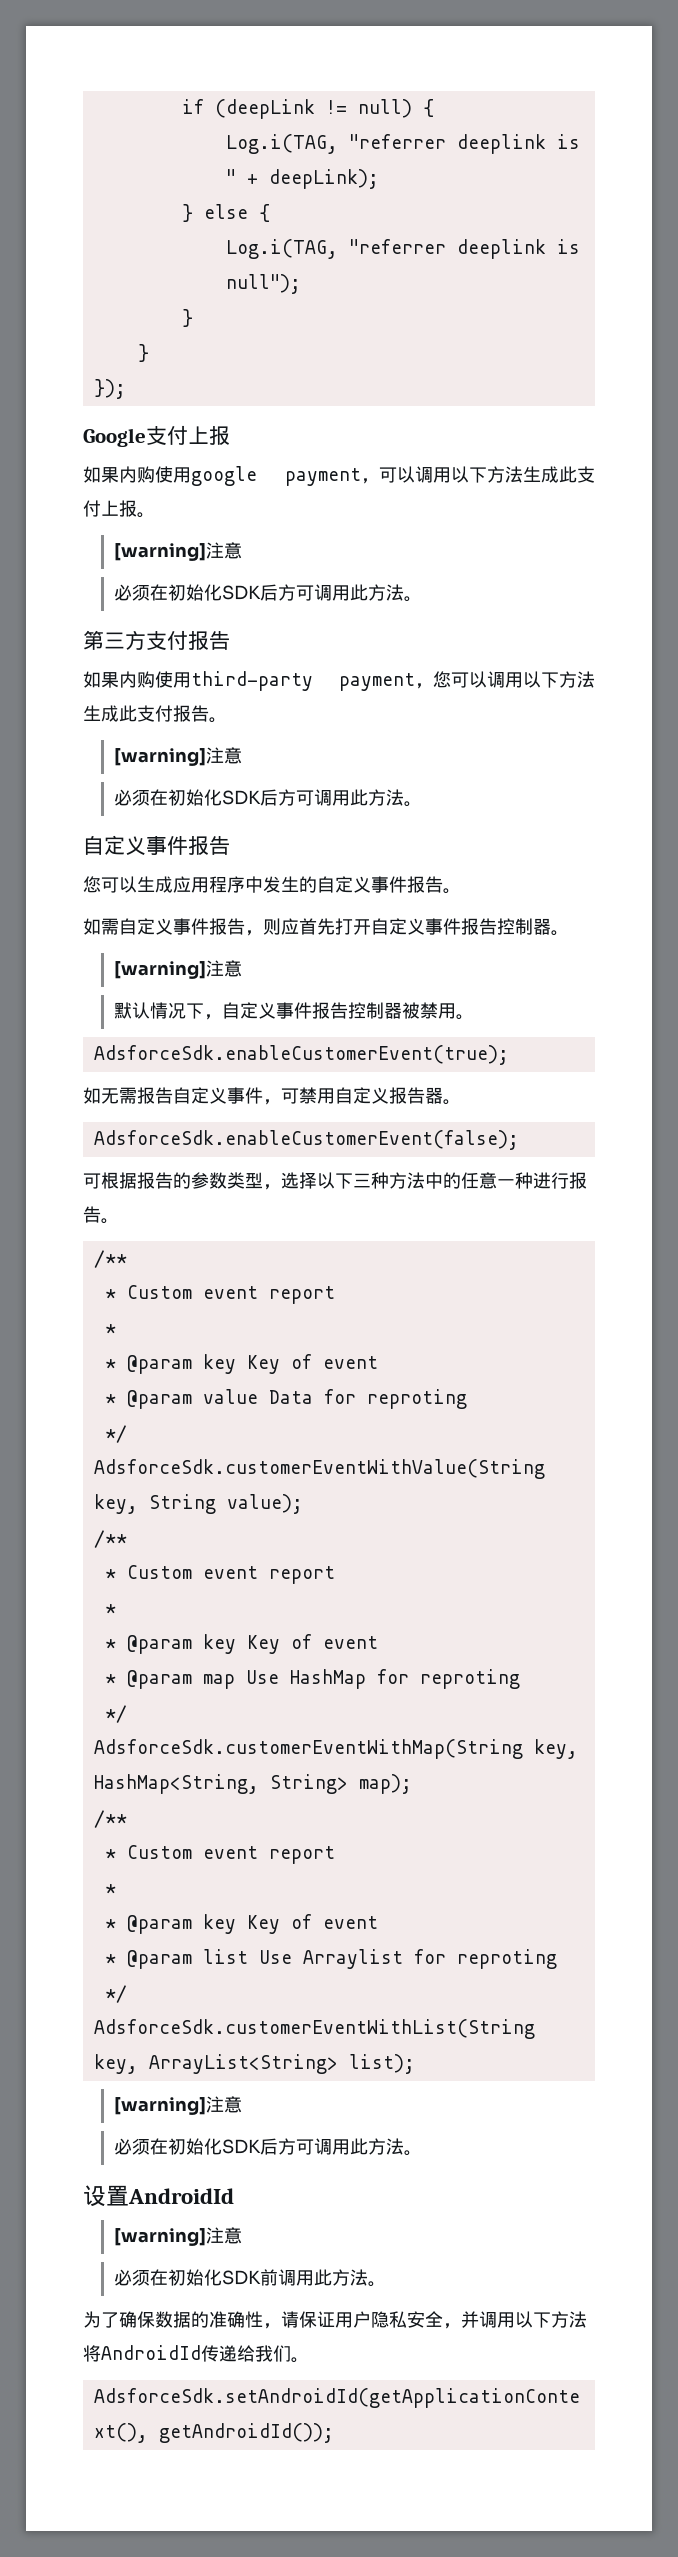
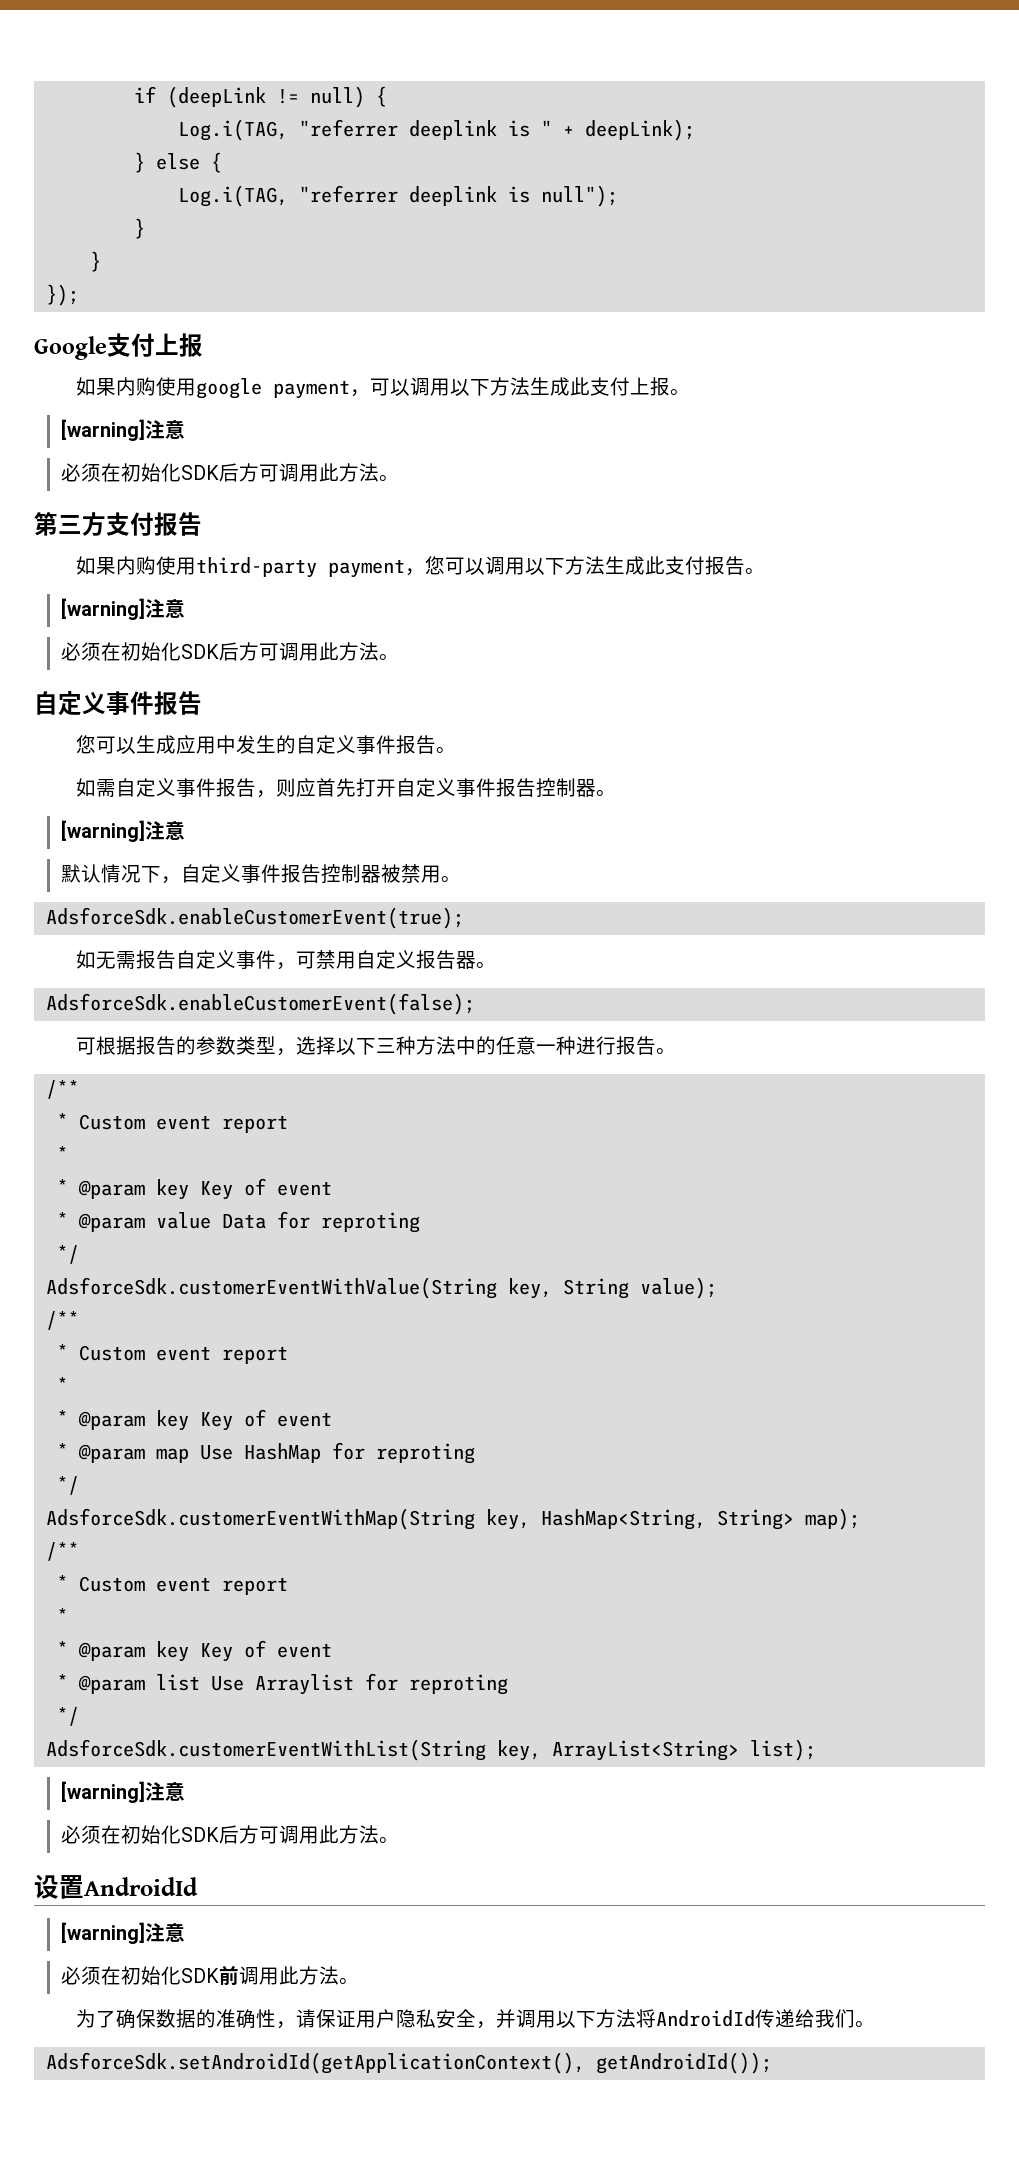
[209,876,245,893] 程序 -> (216, 745) none

